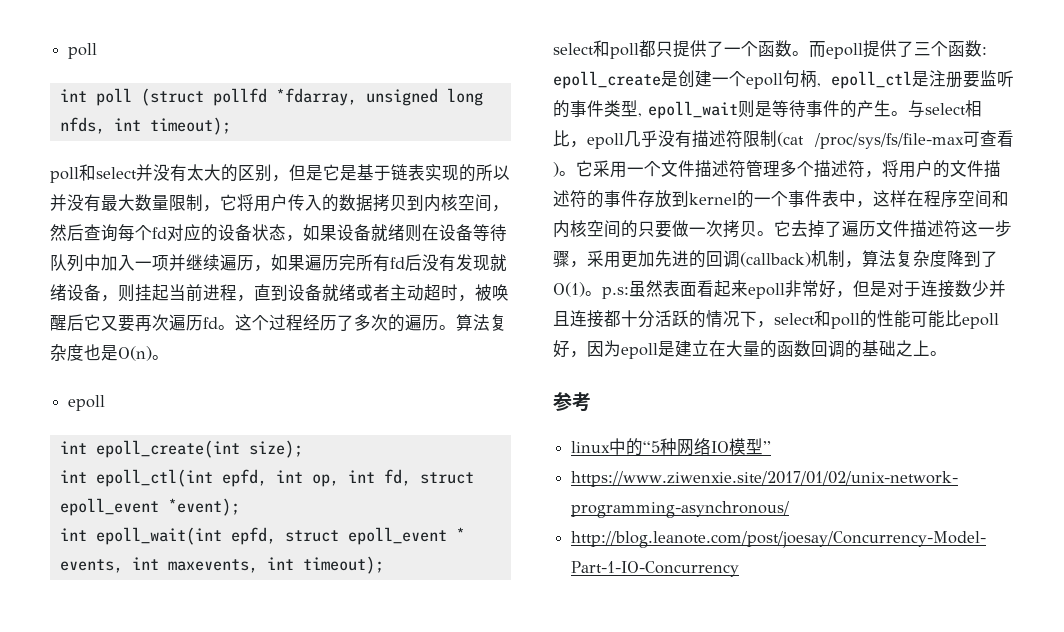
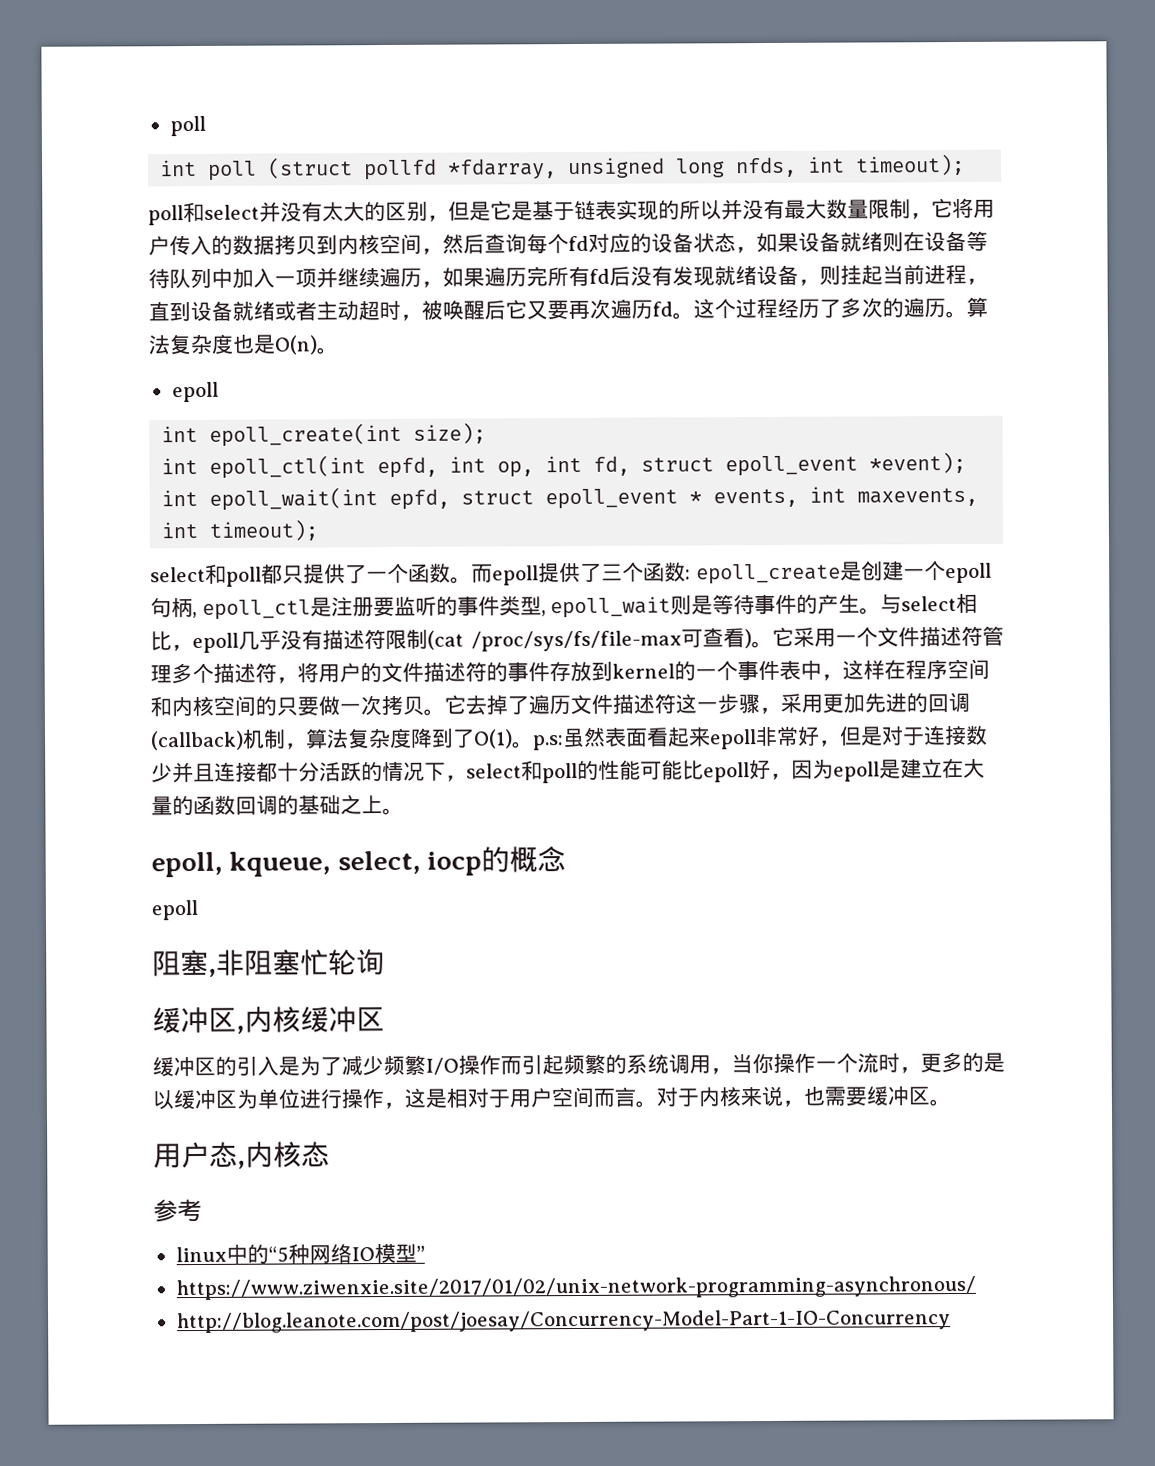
(947, 353) none -> [151,846,567,878] [151,899,198,921] [152,949,385,977] [152,1006,385,1034] [152,1051,1005,1077] [152,1085,951,1110] [153,1141,330,1169] // epoll, kqueue, select, iocp的概念 // epoll // 阻塞,非阻塞忙轮询 // 缓冲区,内核缓冲区 // 缓冲区的引入是为了减少频繁I/O操作而引起频繁的系统调用，当你操作一个流时，更多的是以缓冲区为单位进行操作，这是相对于用户空间而言。对于内核来说，也需要缓冲区。 // 用户态,内核态

